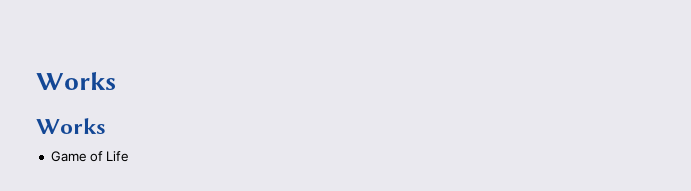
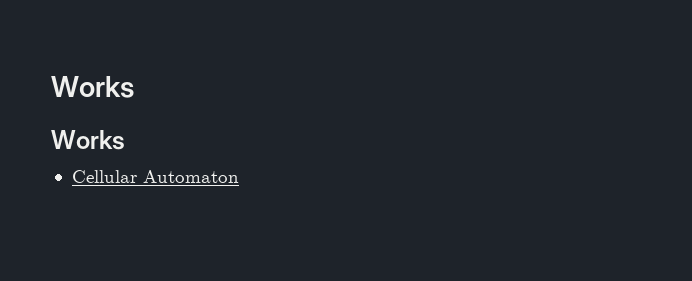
[50,151,129,162] Game of Life -> [71,170,239,183] Cellular Automaton

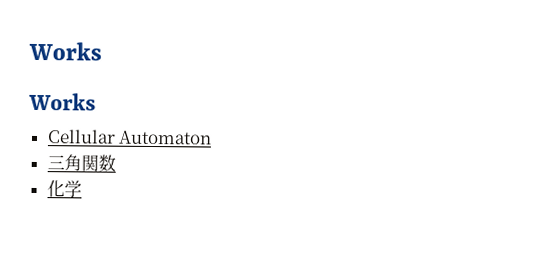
(239, 176) none -> [46,154,116,172] [46,180,82,198] // 三角関数 // 化学

